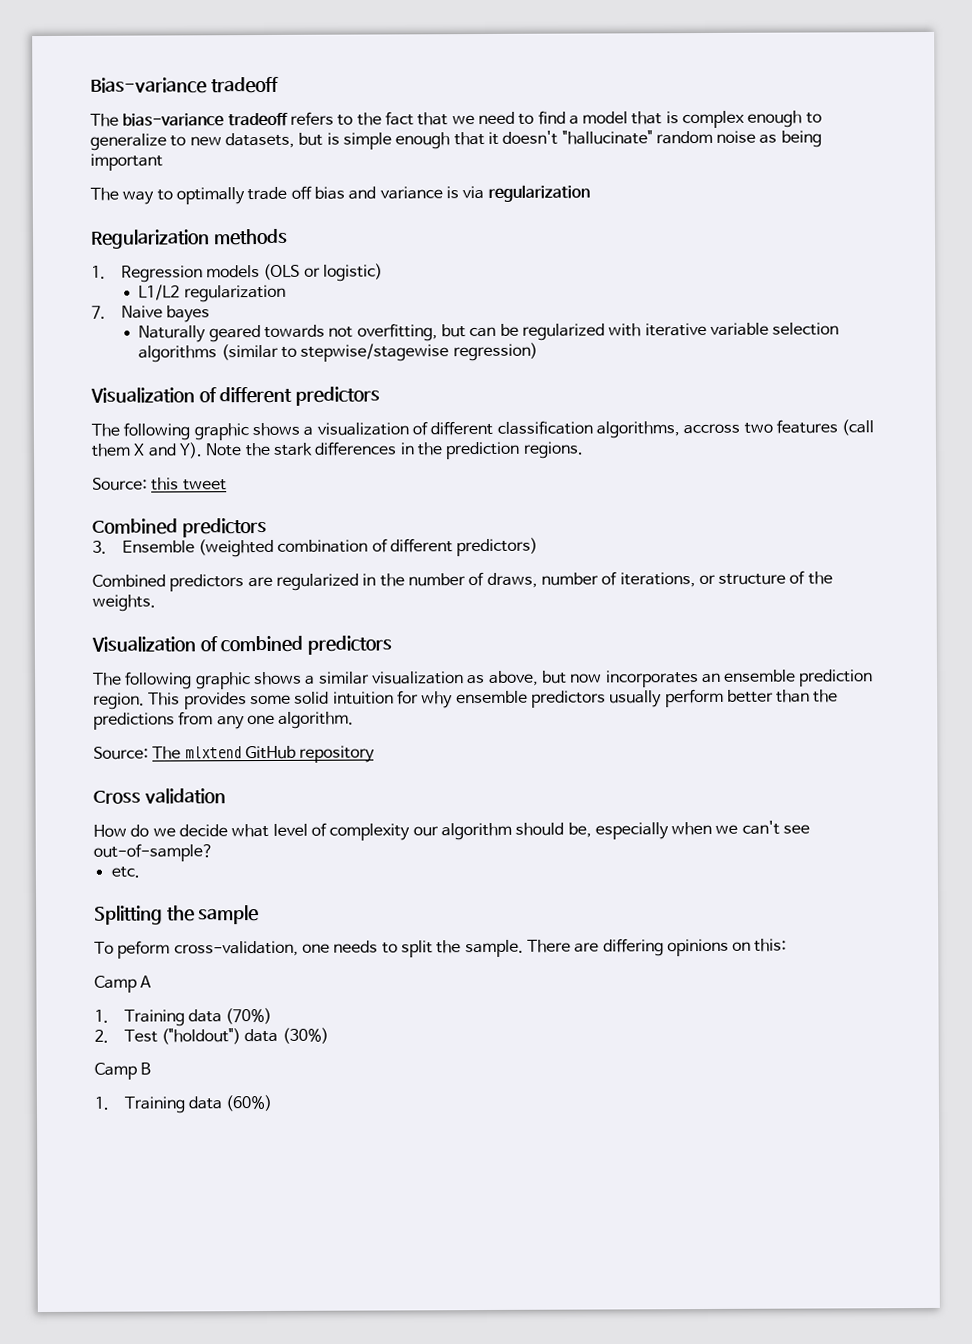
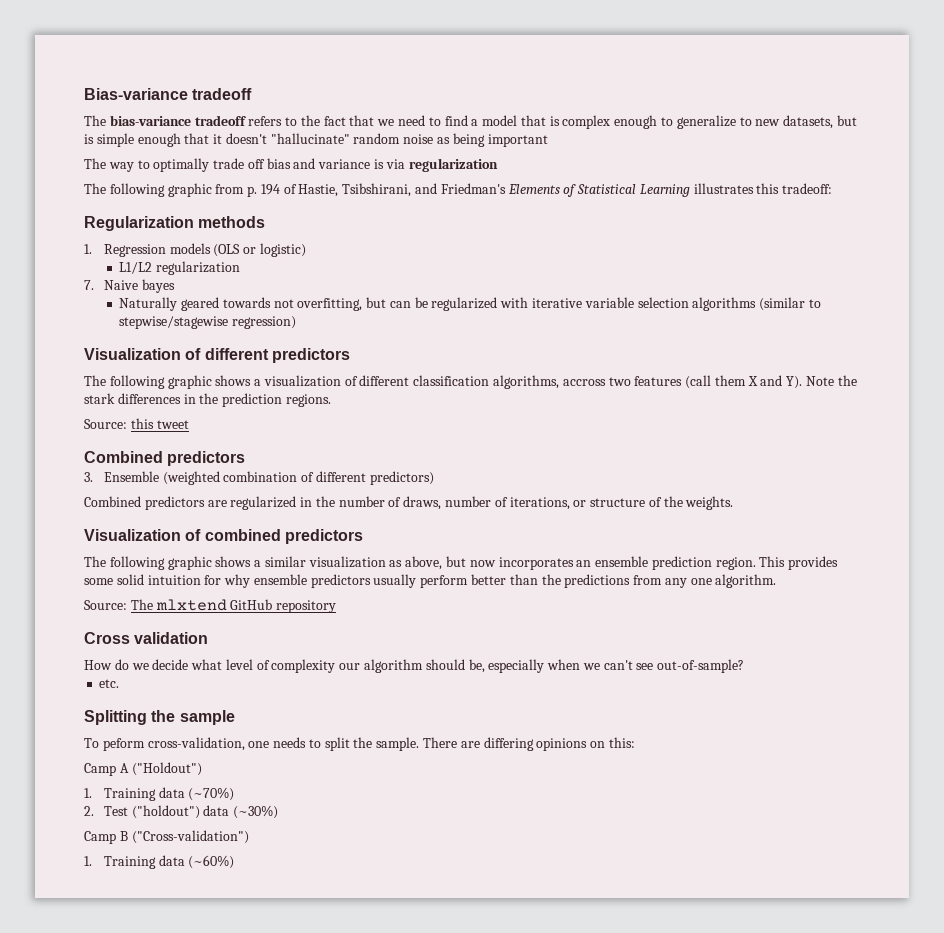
(590, 193) none -> [84,183,833,197] // The following graphic from p. 194 of Hastie, Tsibshirani, and Friedman's Elements of Statistical Learning illustrates this tradeoff:
[94,1007,273,1027] // 1. Training data (70%) -> [131,762,202,776] [84,787,235,801] ("Holdout") // 1. Training data (~70%)
[281,1027,329,1044] (30%) -> [233,805,279,819] (~30%)
[94,1094,273,1114] // 1. Training data (60%) -> [131,830,249,844] [84,855,235,869] ("Cross-validation") // 1. Training data (~60%)

